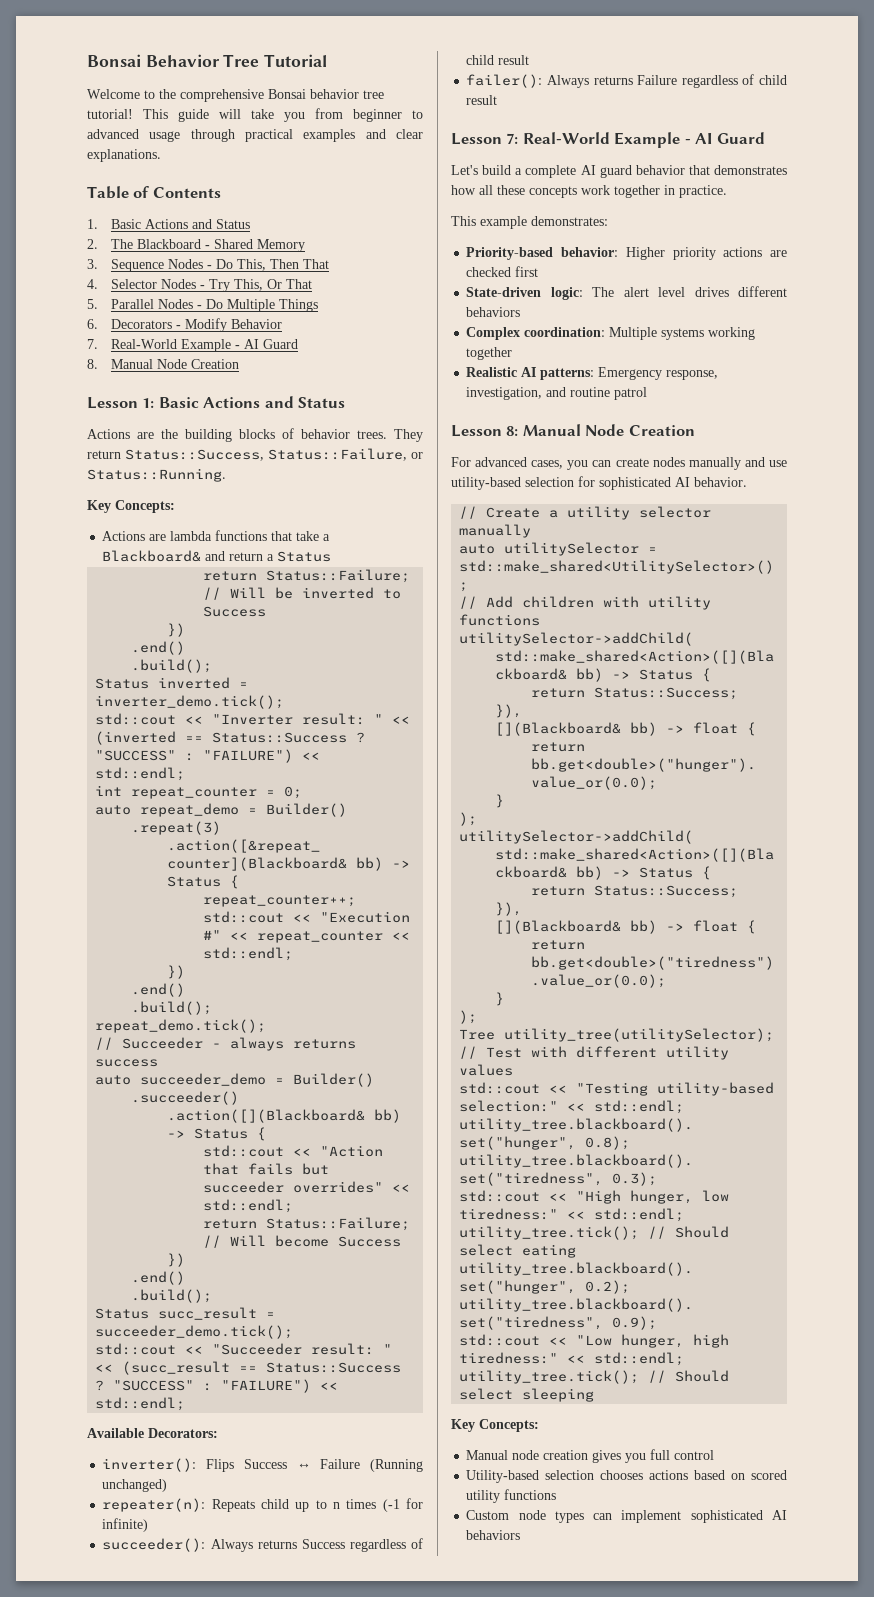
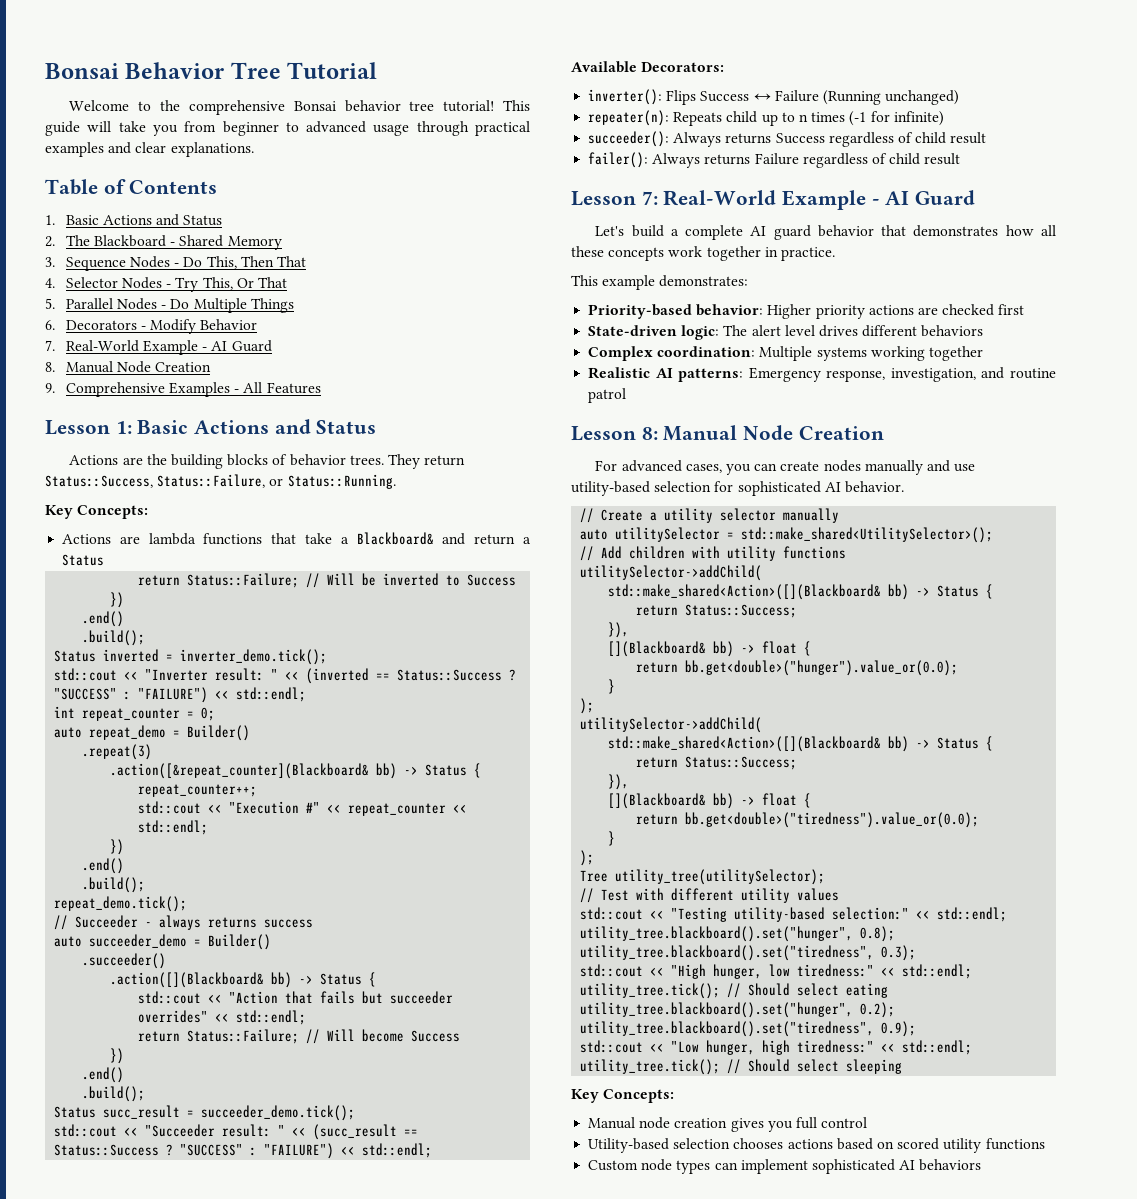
(239, 364) none -> [45,382,321,397] // 9. Comprehensive Examples - All Features

